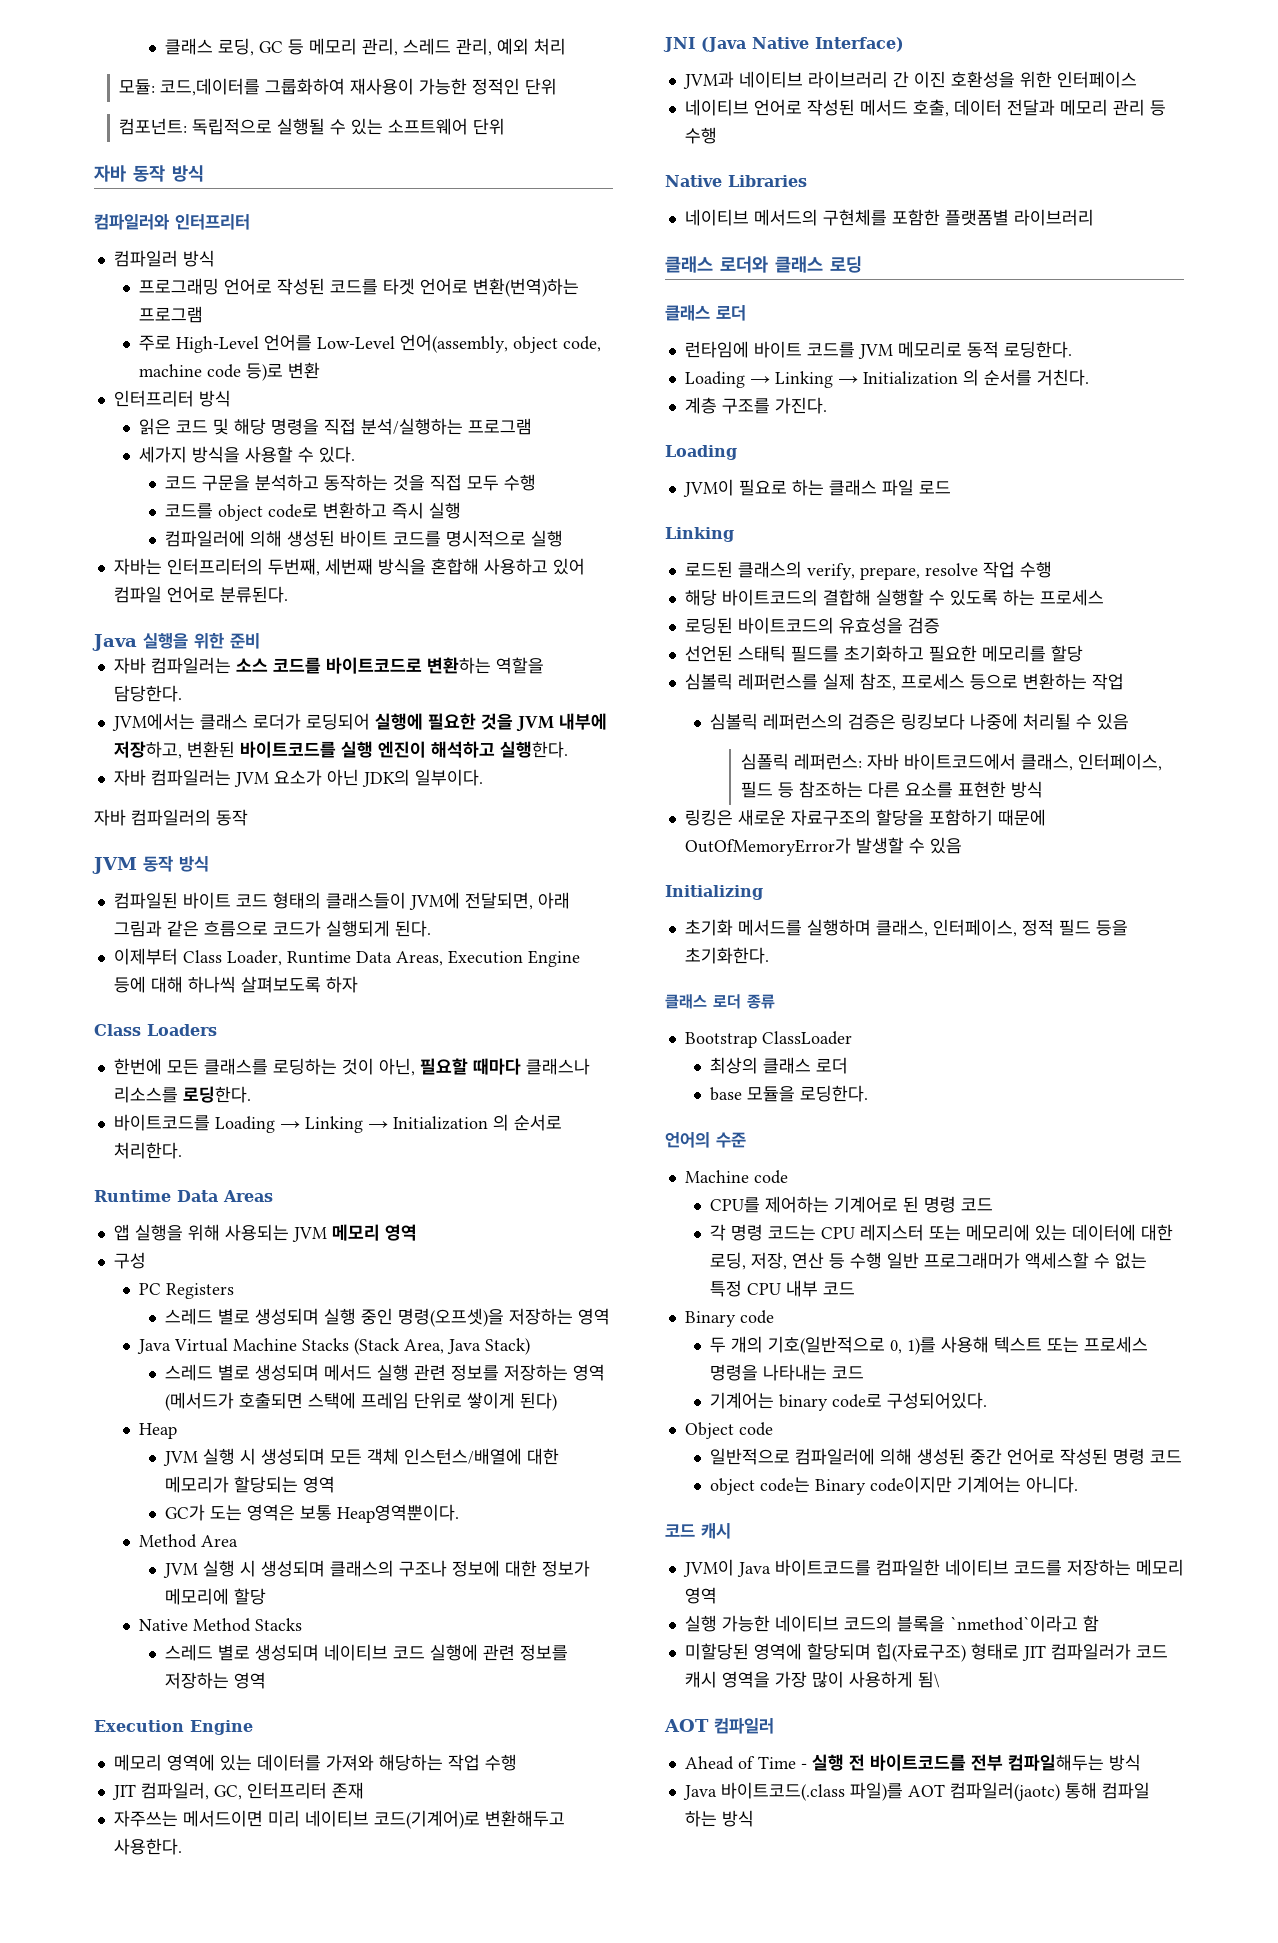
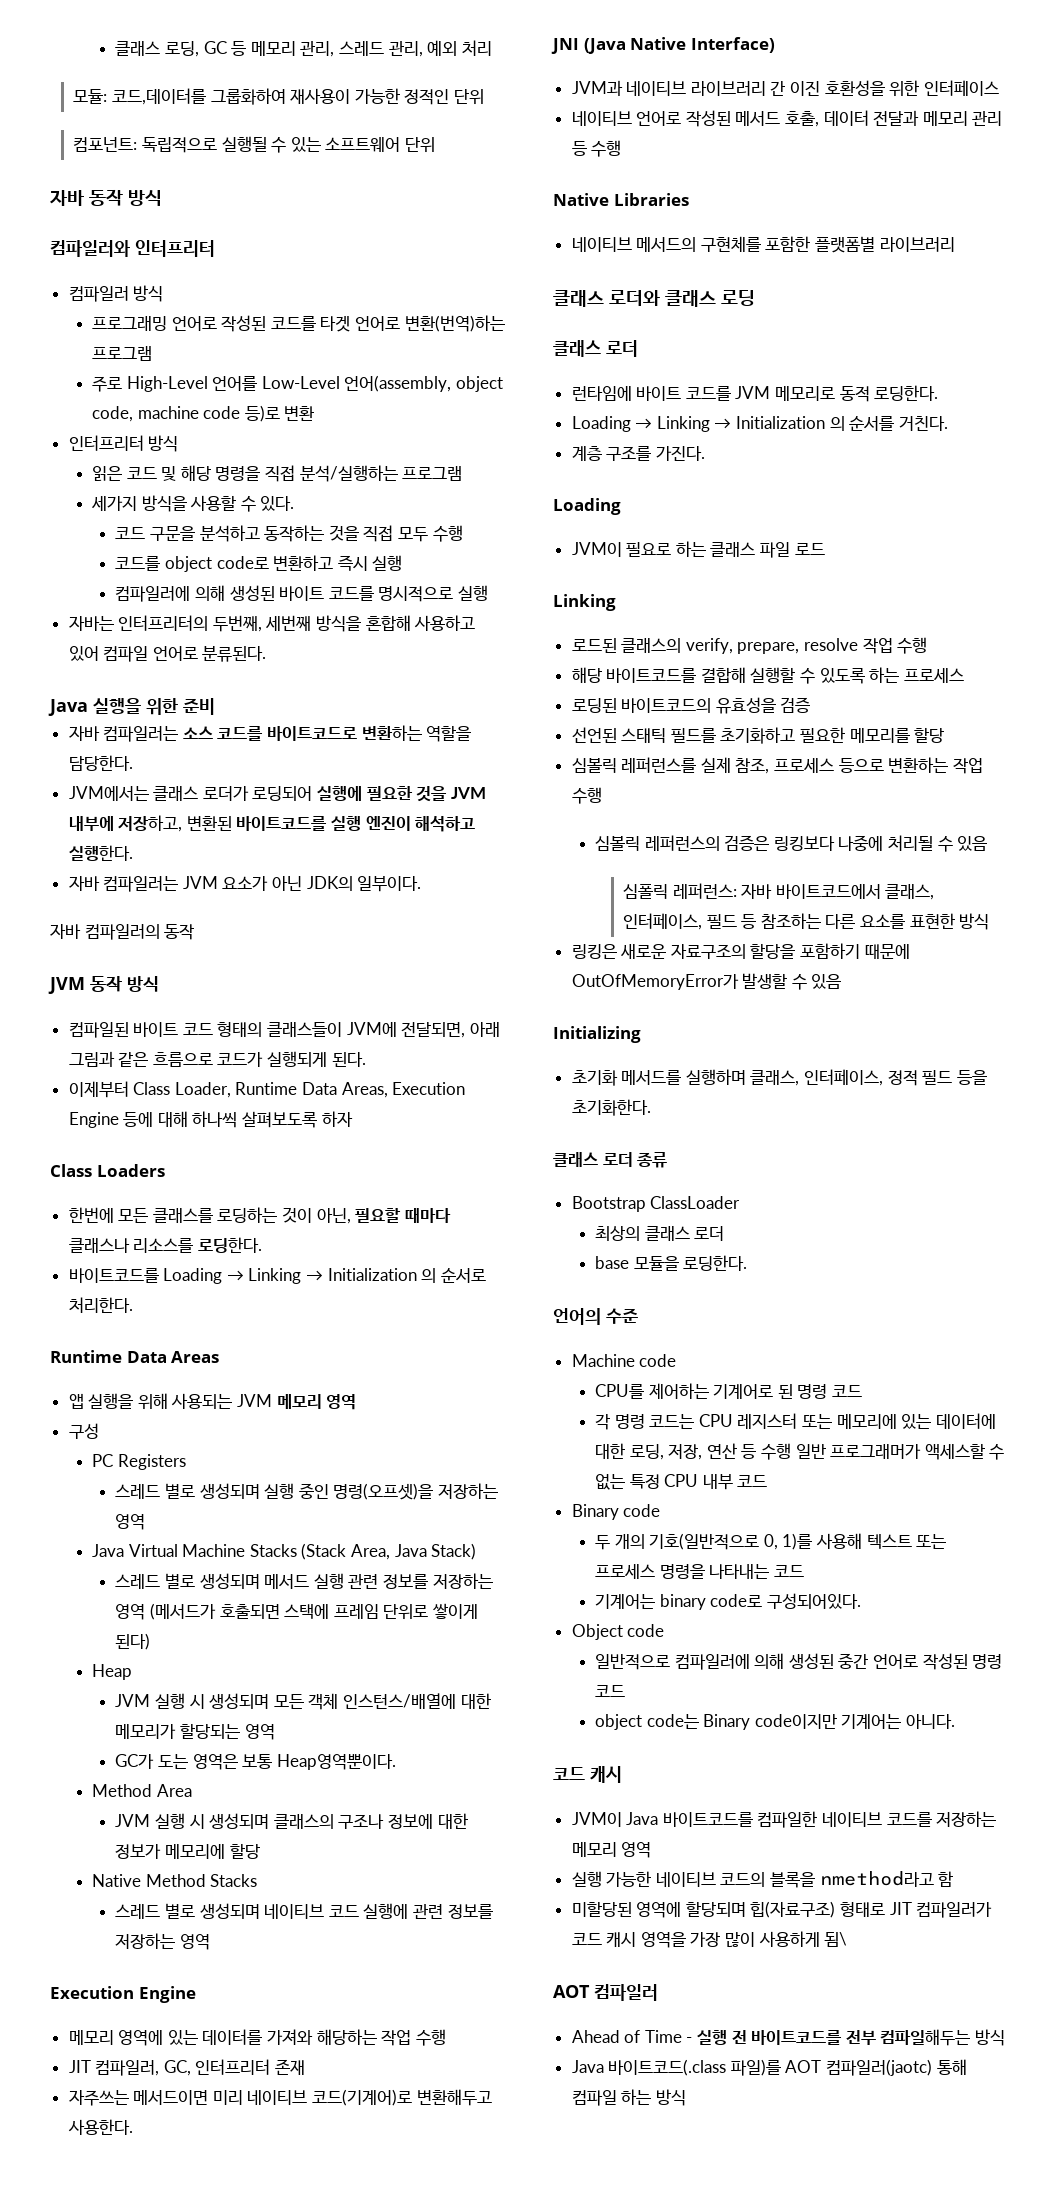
[721,589,818,606] 바이트코드의 -> [606,668,697,683] 바이트코드를
(1124, 681) none -> [571,787,602,804] 수행
[949,1615,1078,1632] `nmethod`이라고 -> [819,1871,934,1887] nmethod라고

